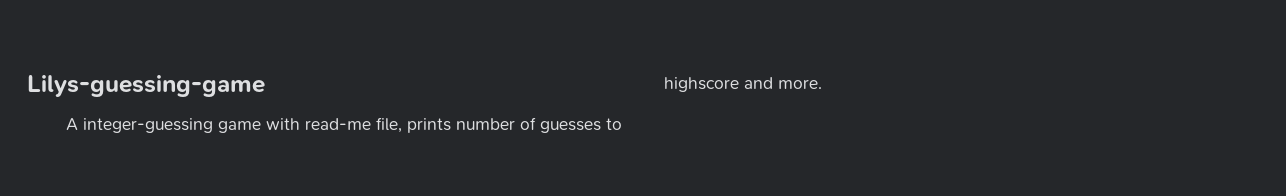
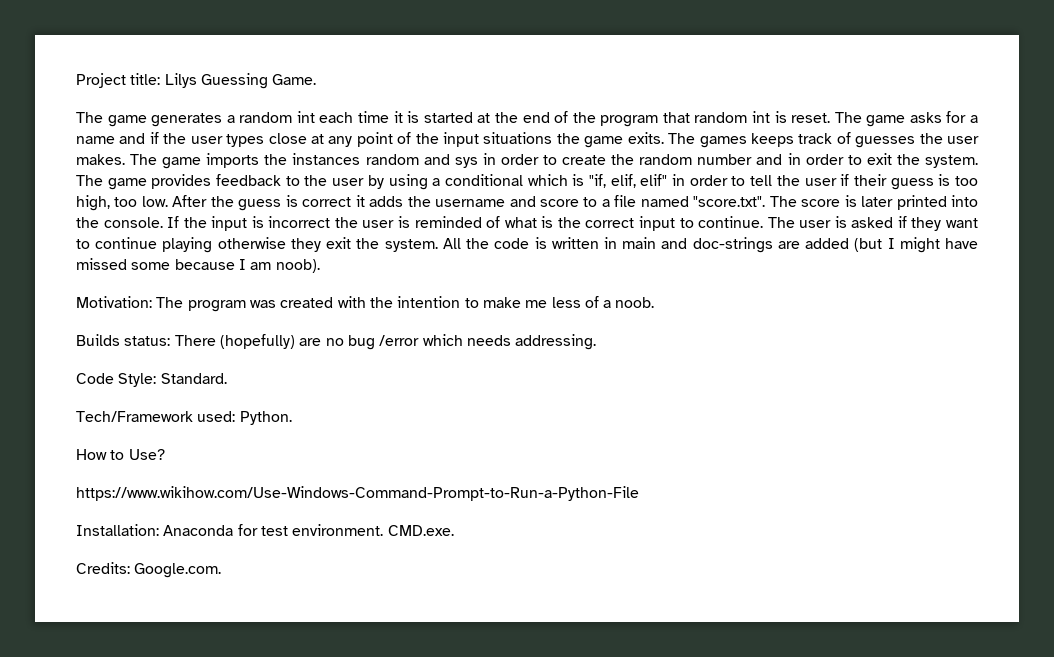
[27,75,265,97] [65,117,622,133] [664,77,822,92] Lilys-guessing-game // A integer-guessing game with read-me file, prints number of guesses to highscore and more. -> [76,73,317,89] [76,111,979,127] [76,132,979,148] [76,153,979,169] [76,174,979,190] [76,195,979,211] [76,216,978,231] [76,237,979,253] [76,258,320,273] [76,296,655,312] [76,334,597,350] [76,373,227,387] [76,411,292,425] [76,449,165,460] [76,486,639,501] [76,524,454,536] [76,562,222,578] Project title: Lilys Guessing Game. // The game generates a random int each time it is started at the end of the program that random int is reset. The game asks for a name and if the user types close at any point of the input situations the game exits. The games keeps track of guesses the user makes. The game imports the instances random and sys in order to create the random number and in order to exit the system. The game provides feedback to the user by using a conditional which is "if, elif, elif" in order to tell the user if their guess is too high, too low. After the guess is correct it adds the username and score to a file named "score.txt". The score is later printed into the console. If the input is incorrect the user is reminded of what is the correct input to continue. The user is asked if they want to continue playing otherwise they exit the system. All the code is written in main and doc-strings are added (but I might have missed some because I am noob). // Motivation: The program was created with the intention to make me less of a noob. // Builds status: There (hopefully) are no bug /error which needs addressing. // Code Style: Standard. // Tech/Framework used: Python. // How to Use? // https://www.wikihow.com/Use-Windows-Command-Prompt-to-Run-a-Python-File // Installation: Anaconda for test environment. CMD.exe. // Credits: Google.com.

